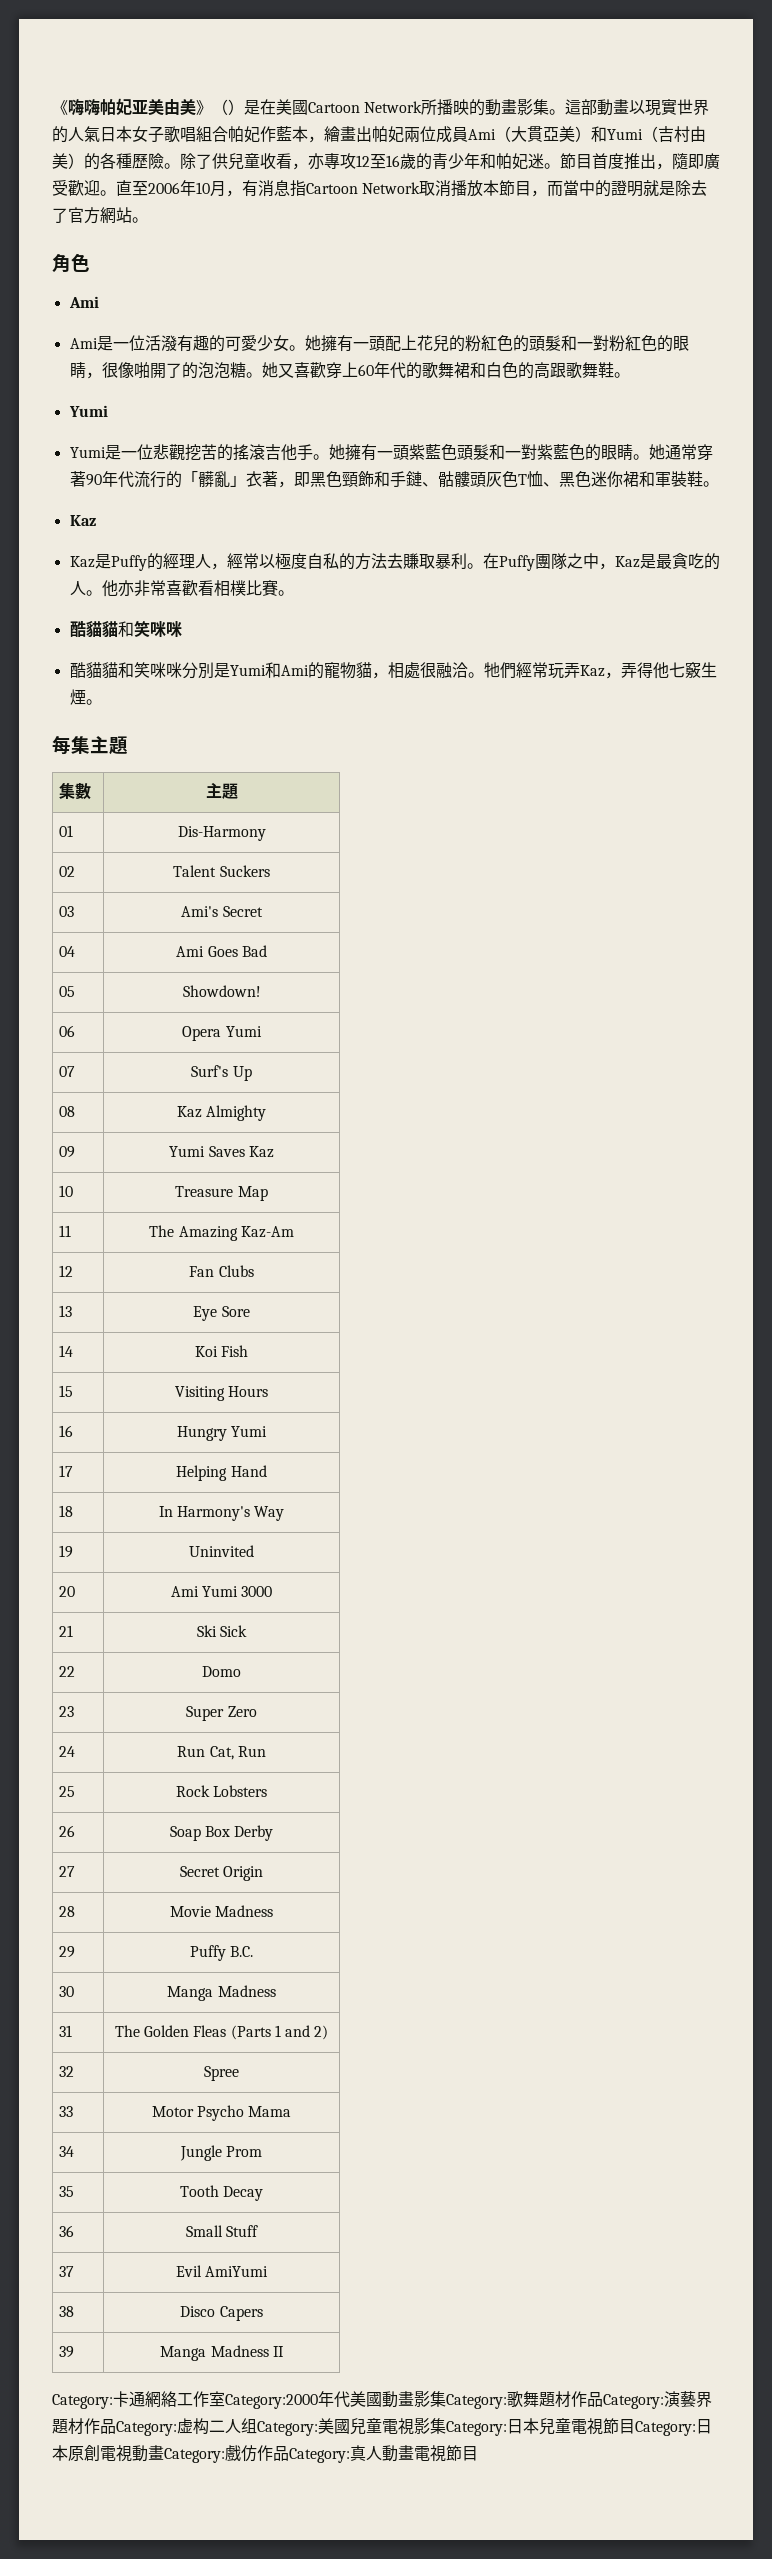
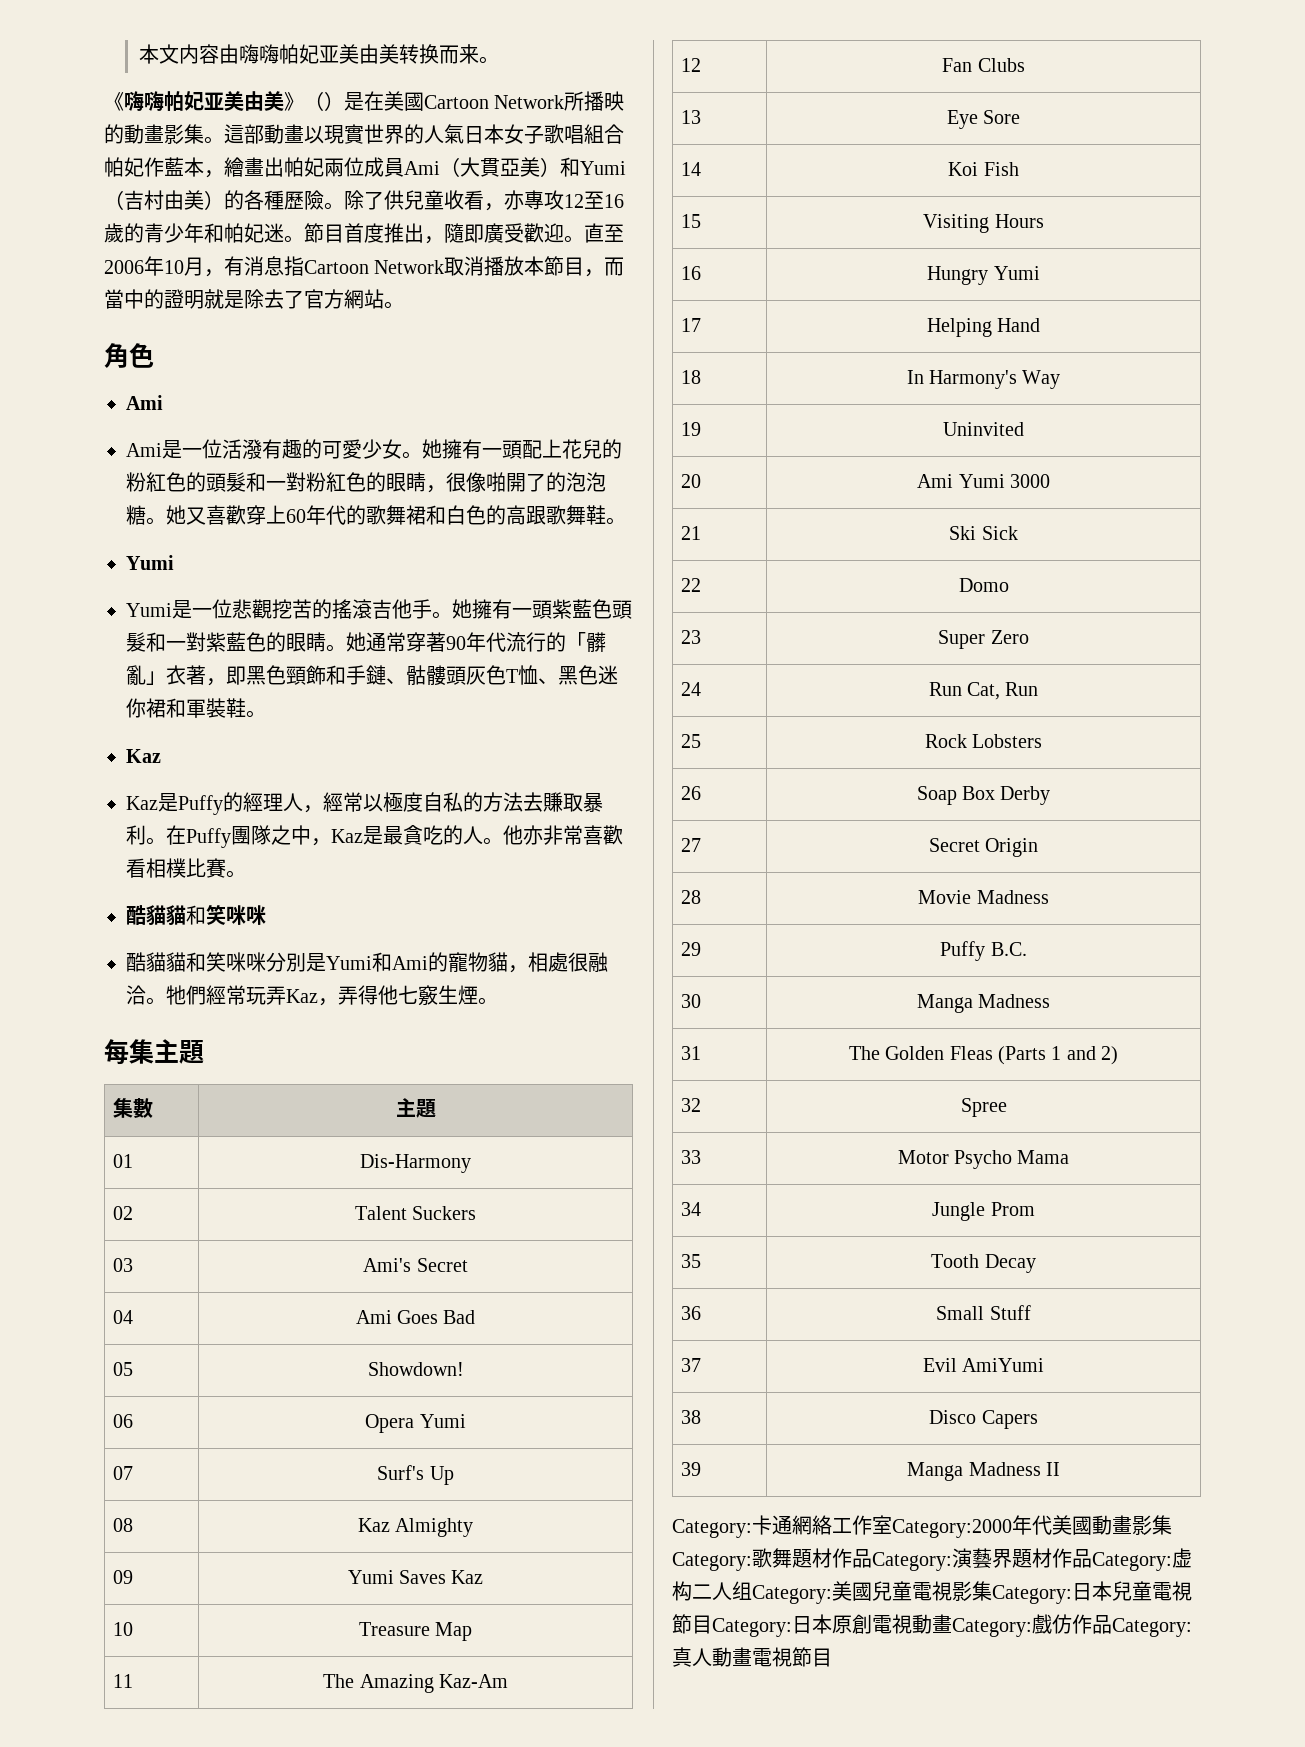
(52, 107) none -> [139,44,500,64] 本文内容由嗨嗨帕妃亚美由美转换而来。 //

